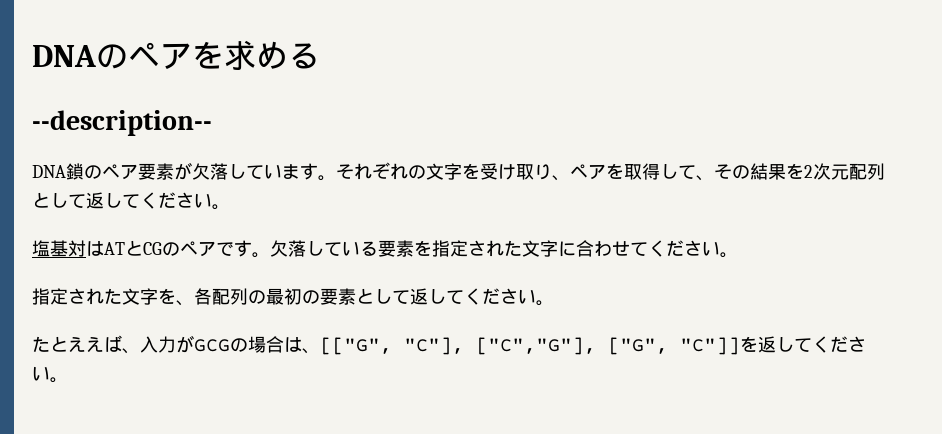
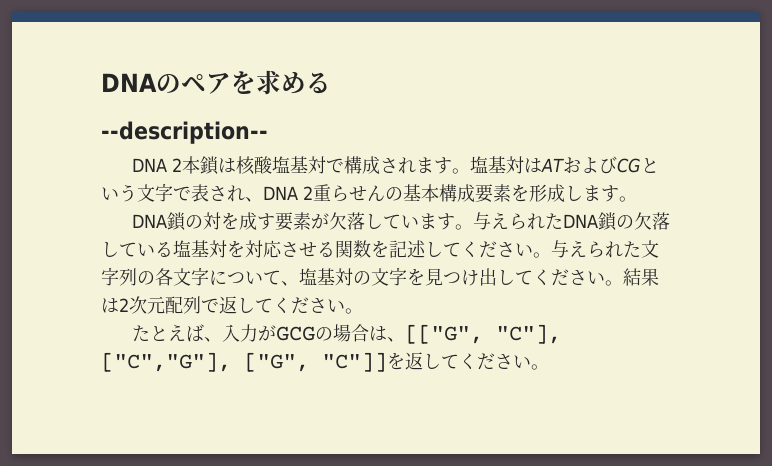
[32,163,138,180] // DNA鎖のペア -> [132,156,660,175] [101,183,637,203] [132,212,276,231] // DNA 2本鎖は核酸塩基対で構成されます。塩基対はATおよびCGという文字で表され、DNA 2重らせんの基本構成要素を形成します。 // DNA鎖の対を成す
[336,162,885,181] [32,192,230,210] [32,240,738,258] [32,288,410,306] それぞれの文字を受け取り、ペアを取得して、その結果を2次元配列として返してください。 // 塩基対はATとCGのペアです。欠落している要素を指定された文字に合わせてください。 // 指定された文字を、各配列の最初の要素として -> [473,212,671,231] [101,240,659,258] [101,267,659,286] [101,296,219,314] 与えられたDNA鎖の欠落している塩基対を対応させる関数を記述してください。与えられた文字列の各文字について、塩基対の文字を見つけ出してください。結果は2次元配列で
[86,337,104,353] え -> (187, 332) none

